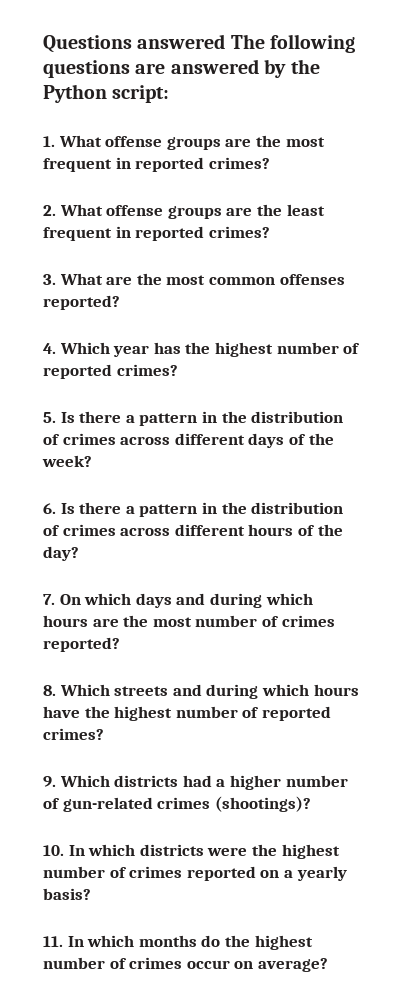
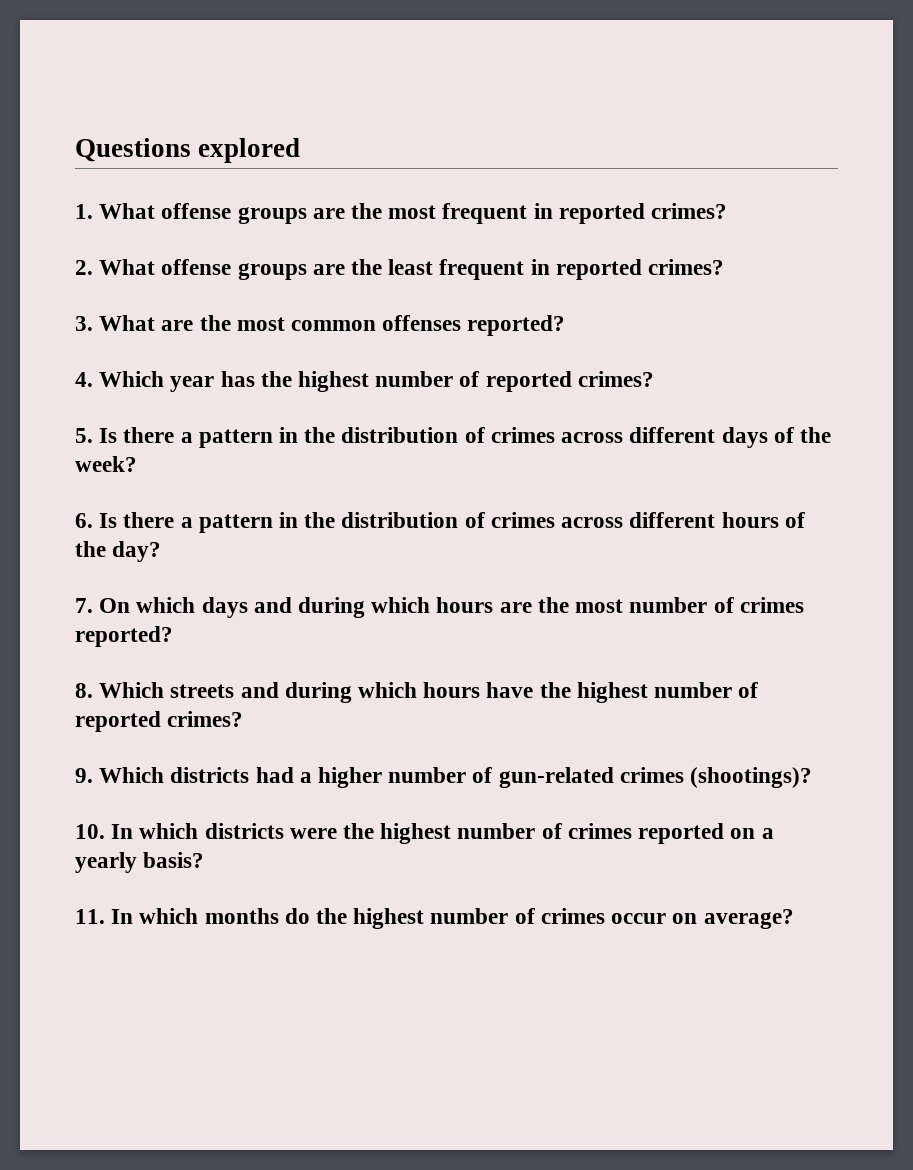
[137,34,356,53] [43,59,320,78] [43,84,170,103] answered The following questions are answered by the Python script: -> [198,138,301,163] explored

